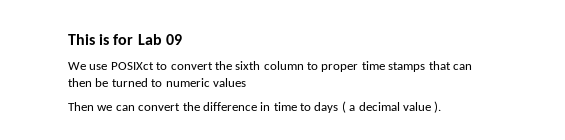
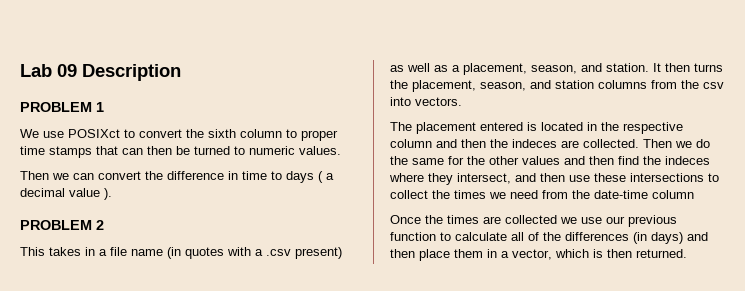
[68,34,134,45] This is for -> (20, 70) none
(182, 39) none -> [82,64,181,81] [20,102,104,112] Description // PROBLEM 1
[212,78,246,87] values -> [299,146,341,155] values.
(442, 107) none -> [20,220,104,230] [20,247,342,259] [390,63,723,75] [390,80,724,92] [390,97,462,106] [390,122,683,134] [390,139,710,148] [390,156,710,165] [389,173,719,185] [390,190,694,199] [390,215,677,227] [390,232,708,244] [390,249,687,261] // PROBLEM 2 // This takes in a file name (in quotes with a .csv present) as well as a placement, season, and station. It then turns the placement, season, and station columns from the csv into vectors. // The placement entered is located in the respective column and then the indeces are collected. Then we do the same for the other values and then find the indeces where they intersect, and then use these intersections to collect the times we need from the date-time column // Once the times are collected we use our previous function to calculate all of the differences (in days) and then place them in a vector, which is then returned.

